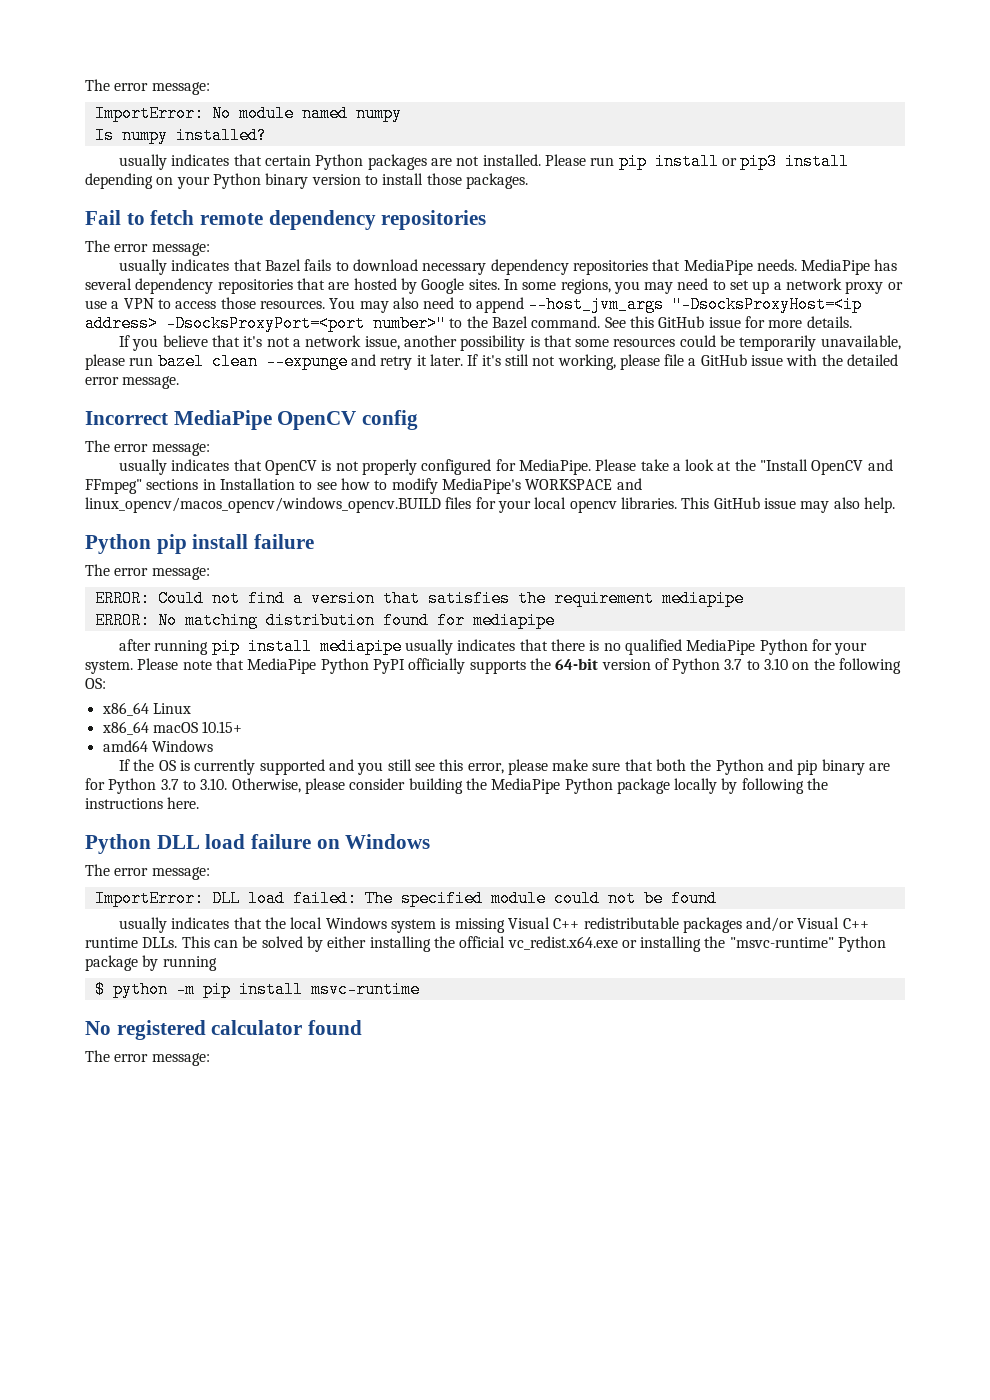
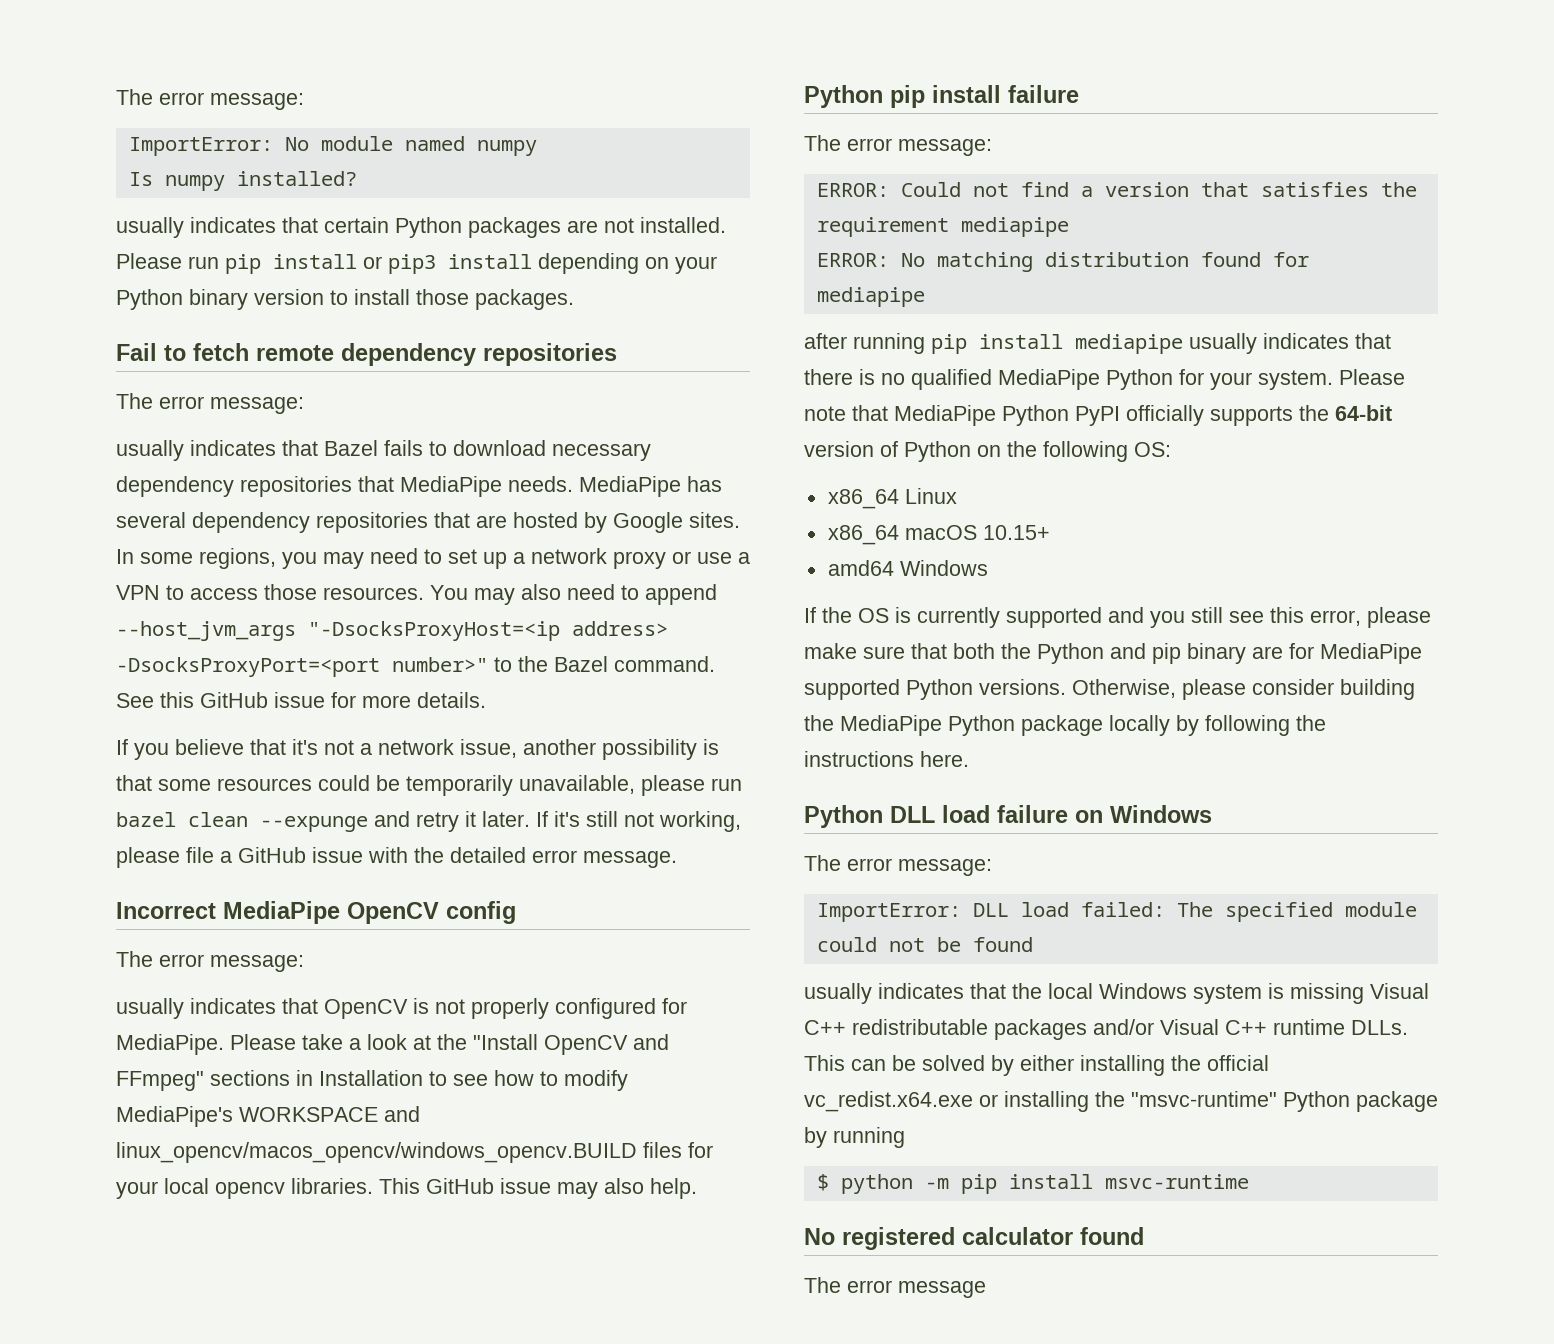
[724,658,789,670] 3.7 to 3.10 -> (971, 451) none
[108,778,228,794] Python 3.7 to 3.10. -> [1320,643,1422,664] [804,679,1066,700] MediaPipe supported Python versions.
[151,1053,210,1066] message: -> [898,1281,986,1298] message

